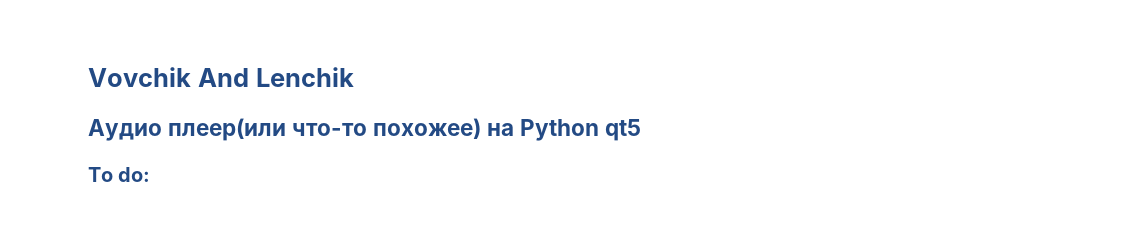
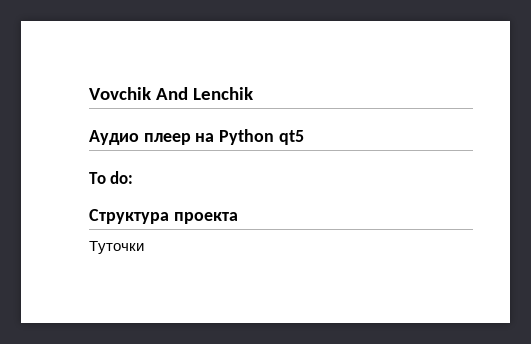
[168,118,482,141] плеер(или что-то похожее) -> [143,133,191,145] плеер
(151, 174) none -> [89,209,238,224] [89,241,144,254] // Структура проекта // Туточки

